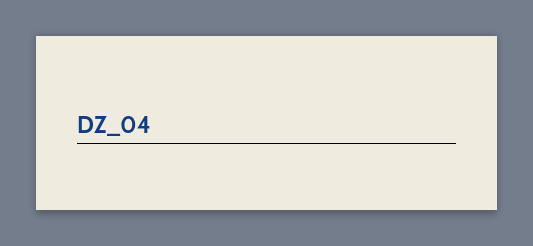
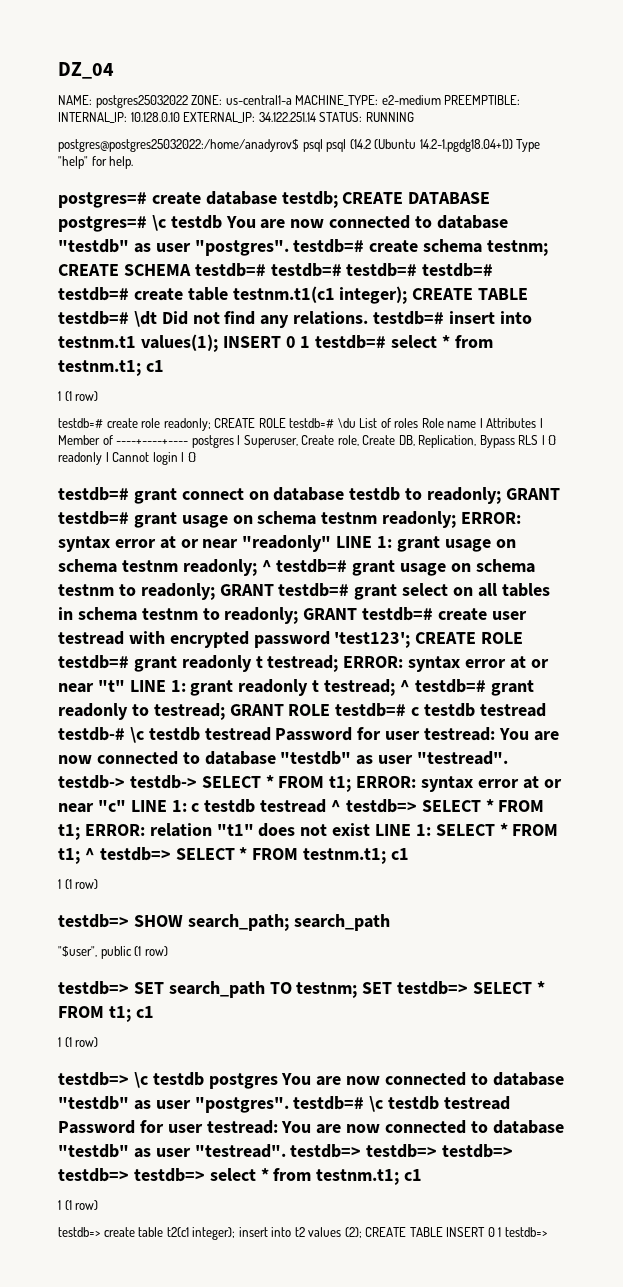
(151, 126) none -> [58,95,521,108] [58,112,414,123] [58,139,541,152] [58,156,134,169] [58,191,491,208] [58,215,508,232] [58,239,549,256] [58,263,494,277] [58,286,529,304] [58,311,532,328] [58,334,493,352] [58,360,164,376] [58,391,99,401] [58,418,543,431] [58,435,557,448] [58,452,196,465] [58,487,560,504] [58,511,522,528] [58,535,516,552] [58,559,535,576] [58,583,550,600] [58,607,527,624] [58,631,524,648] [58,655,549,672] [58,679,534,696] [58,703,546,720] [58,727,559,743] [58,751,509,765] [58,775,562,792] [58,799,545,813] [58,823,559,840] [58,847,410,864] [58,879,99,889] [58,914,390,931] [58,946,168,959] [58,981,545,998] [58,1006,154,1022] [58,1037,99,1047] [58,1072,564,1089] [58,1096,511,1113] [58,1120,564,1134] [58,1144,514,1158] [58,1168,423,1185] [58,1200,99,1210] [58,1227,547,1240] // NAME: postgres25032022 ZONE: us-central1-a MACHINE_TYPE: e2-medium PREEMPTIBLE: INTERNAL_IP: 10.128.0.10 EXTERNAL_IP: 34.122.251.14 STATUS: RUNNING // postgres@postgres25032022:/home/anadyrov$ psql psql (14.2 (Ubuntu 14.2-1.pgdg18.04+1)) Type "help" for help. // postgres=# create database testdb; CREATE DATABASE postgres=# \c testdb You are now connected to database "testdb" as user "postgres". testdb=# create schema testnm; CREATE SCHEMA testdb=# testdb=# testdb=# testdb=# testdb=# create table testnm.t1(c1 integer); CREATE TABLE testdb=# \dt Did not find any relations. testdb=# insert into testnm.t1 values(1); INSERT 0 1 testdb=# select * from testnm.t1; c1 // 1 (1 row) // testdb=# create role readonly; CREATE ROLE testdb=# \du List of roles Role name | Attributes | Member of ----+----+---- postgres | Superuser, Create role, Create DB, Replication, Bypass RLS | {} readonly | Cannot login | {} // testdb=# grant connect on database testdb to readonly; GRANT testdb=# grant usage on schema testnm readonly; ERROR: syntax error at or near "readonly" LINE 1: grant usage on schema testnm readonly; ^ testdb=# grant usage on schema testnm to readonly; GRANT testdb=# grant select on all tables in schema testnm to readonly; GRANT testdb=# create user testread with encrypted password 'test123'; CREATE ROLE testdb=# grant readonly t testread; ERROR: syntax error at or near "t" LINE 1: grant readonly t testread; ^ testdb=# grant readonly to testread; GRANT ROLE testdb=# c testdb testread testdb-# \c testdb testread Password for user testread: You are now connected to database "testdb" as user "testread". testdb-> testdb-> SELECT * FROM t1; ERROR: syntax error at or near "c" LINE 1: c testdb testread ^ testdb=> SELECT * FROM t1; ERROR: relation "t1" does not exist LINE 1: SELECT * FROM t1; ^ testdb=> SELECT * FROM testnm.t1; c1 // 1 (1 row) // testdb=> SHOW search_path; search_path // "$user", public (1 row) // testdb=> SET search_path TO testnm; SET testdb=> SELECT * FROM t1; c1 // 1 (1 row) // testdb=> \c testdb postgres You are now connected to database "testdb" as user "postgres". testdb=# \c testdb testread Password for user testread: You are now connected to database "testdb" as user "testread". testdb=> testdb=> testdb=> testdb=> testdb=> select * from testnm.t1; c1 // 1 (1 row) // testdb=> create table t2(c1 integer); insert into t2 values (2); CREATE TABLE INSERT 0 1 testdb=>

